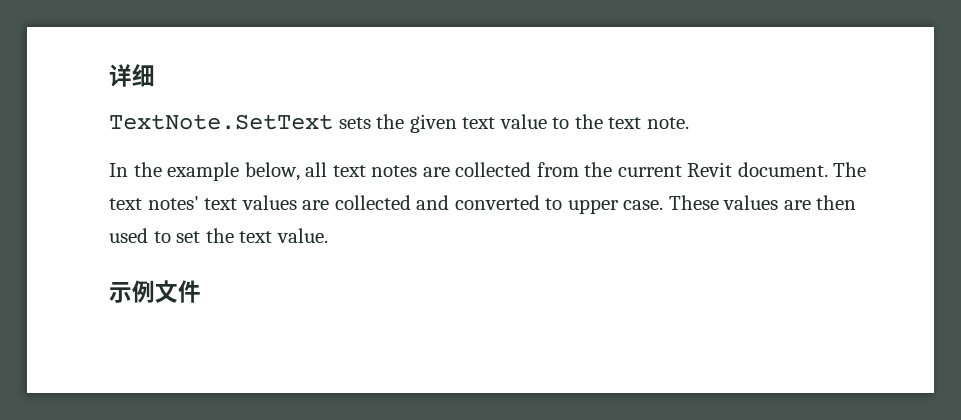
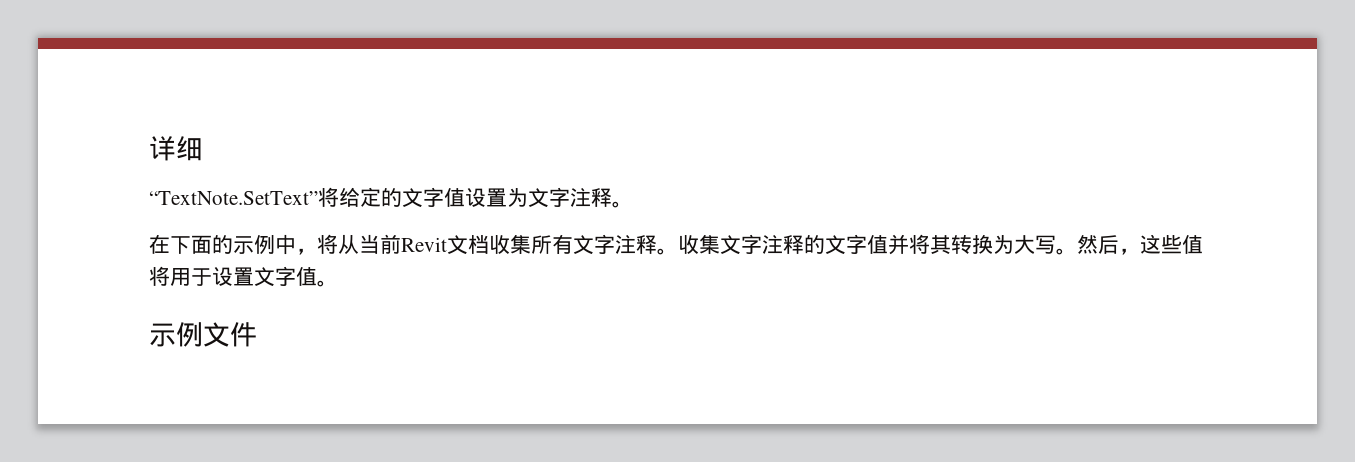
[109,114,689,133] [109,162,867,181] [109,195,857,214] [109,228,328,243] TextNote.SetText sets the given text value to the text note. // In the example below, all text notes are collected from the current Revit document. The text notes' text values are collected and converted to upper case. These values are then used to set the text value. -> [149,187,633,208] [149,234,1203,255] [149,266,338,287] “TextNote.SetText”将给定的文字值设置为文字注释。 // 在下面的示例中，将从当前Revit文档收集所有文字注释。收集文字注释的文字值并将其转换为大写。然后，这些值将用于设置文字值。

